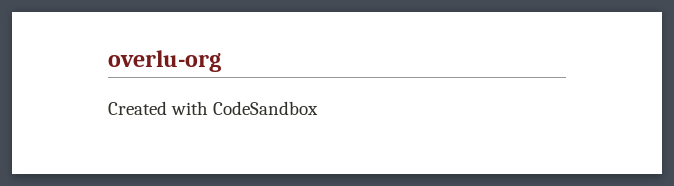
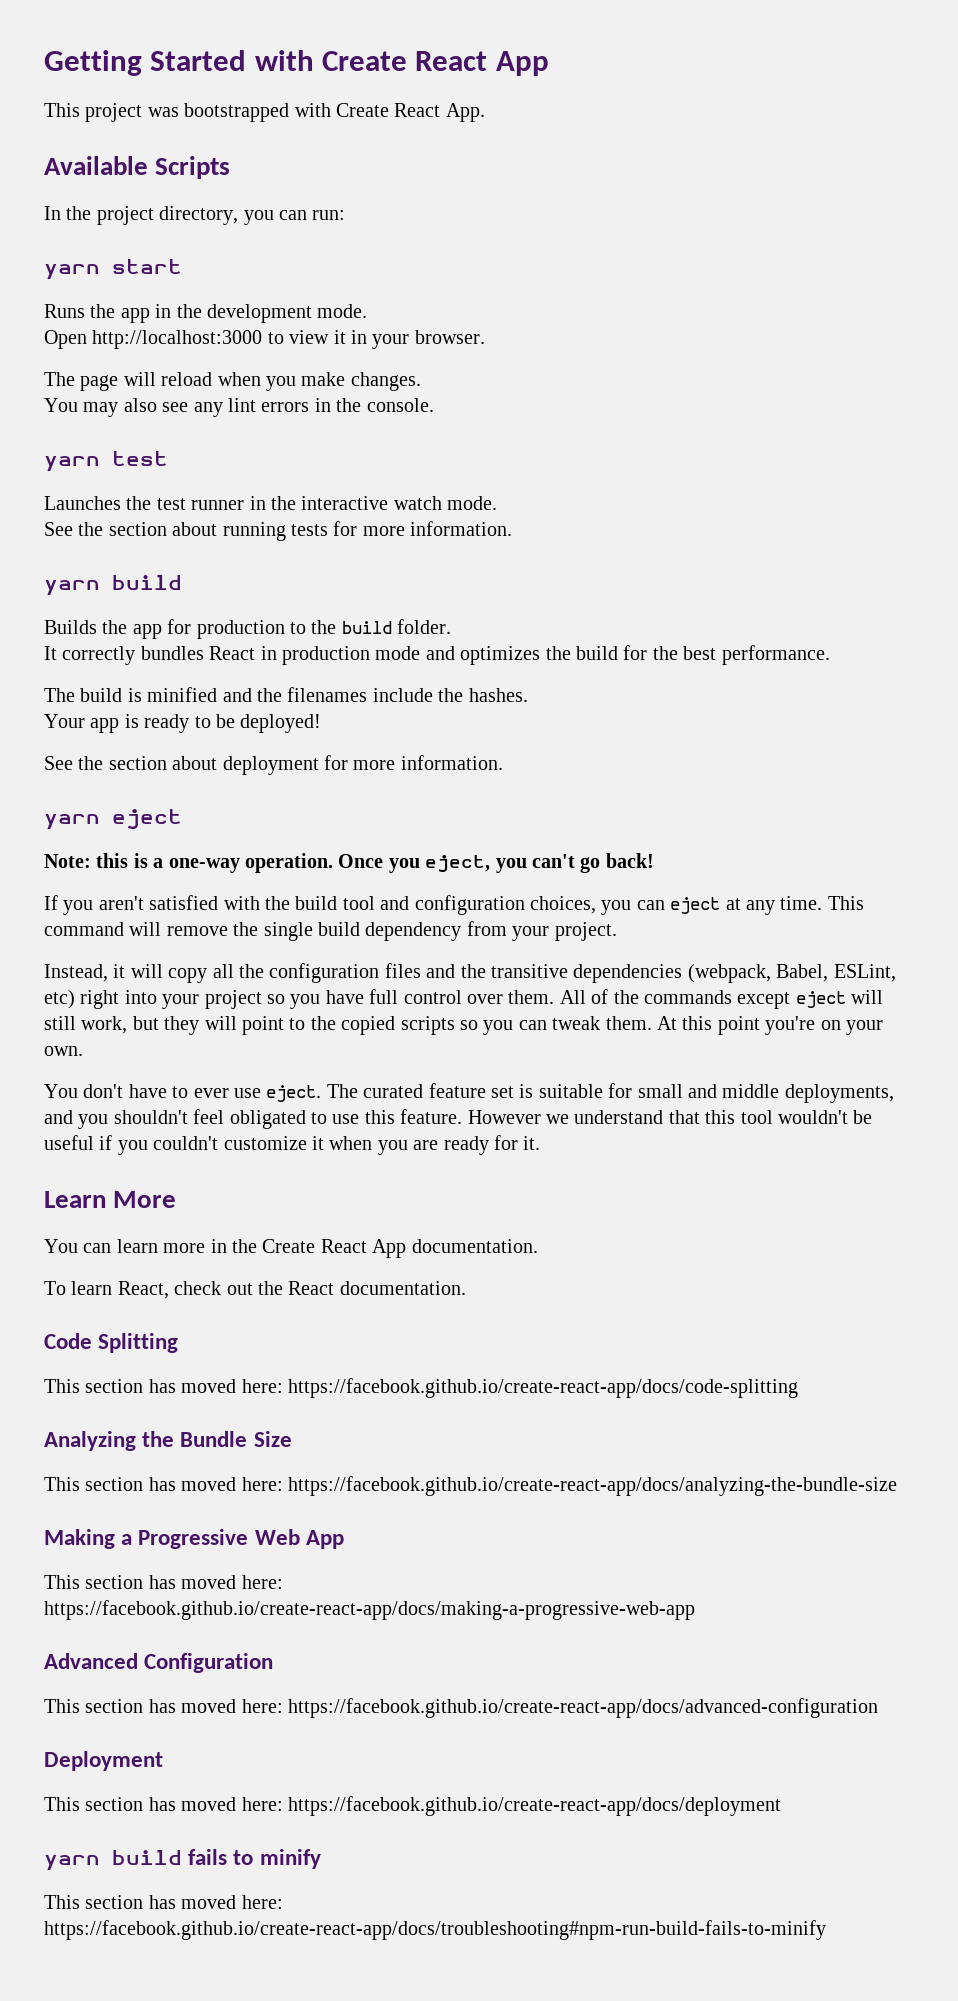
[108,50,221,72] [108,101,319,115] overlu-org // Created with CodeSandbox -> [44,50,549,76] [44,103,485,122] [44,156,231,179] [44,206,346,225] [44,259,182,280] [44,304,368,323] [44,330,485,349] [44,372,421,391] [44,398,434,417] [44,451,168,472] [44,496,498,510] [44,521,513,541] [44,575,182,596] [44,619,452,639] [44,645,830,665] [44,687,528,702] [44,714,322,733] [44,755,503,775] [44,809,182,830] [44,853,654,873] [44,895,864,915] [44,921,617,941] [44,963,896,983] [44,989,884,1009] [44,1016,883,1035] [44,1046,83,1056] [44,1083,894,1103] [44,1109,873,1129] [44,1135,541,1155] [44,1191,177,1208] [44,1239,538,1258] [44,1281,466,1299] [44,1333,179,1353] [44,1378,798,1398] [44,1431,292,1451] [44,1476,897,1496] [44,1529,344,1549] [44,1575,283,1589] [44,1600,695,1620] [44,1653,274,1673] [44,1698,878,1718] [44,1751,163,1771] [44,1796,781,1816] [44,1849,321,1871] [44,1895,283,1909] [44,1920,826,1940] Getting Started with Create React App // This project was bootstrapped with Create React App. // Available Scripts // In the project directory, you can run: // yarn start // Runs the app in the development mode. // Open http://localhost:3000 to view it in your browser. // The page will reload when you make changes. // You may also see any lint errors in the console. // yarn test // Launches the test runner in the interactive watch mode. // See the section about running tests for more information. // yarn build // Builds the app for production to the build folder. // It correctly bundles React in production mode and optimizes the build for the best performance. // The build is minified and the filenames include the hashes. // Your app is ready to be deployed! // See the section about deployment for more information. // yarn eject // Note: this is a one-way operation. Once you eject, you can't go back! // If you aren't satisfied with the build tool and configuration choices, you can eject at any time. This command will remove the single build dependency from your project. // Instead, it will copy all the configuration files and the transitive dependencies (webpack, Babel, ESLint, etc) right into your project so you have full control over them. All of the commands except eject will still work, but they will point to the copied scripts so you can tweak them. At this point you're on your own. // You don't have to ever use eject. The curated feature set is suitable for small and middle deployments, and you shouldn't feel obligated to use this feature. However we understand that this tool wouldn't be useful if you couldn't customize it when you are ready for it. // Learn More // You can learn more in the Create React App documentation. // To learn React, check out the React documentation. // Code Splitting // This section has moved here: https://facebook.github.io/create-react-app/docs/code-splitting // Analyzing the Bundle Size // This section has moved here: https://facebook.github.io/create-react-app/docs/analyzing-the-bundle-size // Making a Progressive Web App // This section has moved here: https://facebook.github.io/create-react-app/docs/making-a-progressive-web-app // Advanced Configuration // This section has moved here: https://facebook.github.io/create-react-app/docs/advanced-configuration // Deployment // This section has moved here: https://facebook.github.io/create-react-app/docs/deployment // yarn build fails to minify // This section has moved here: https://facebook.github.io/create-react-app/docs/troubleshooting#npm-run-build-fails-to-minify

